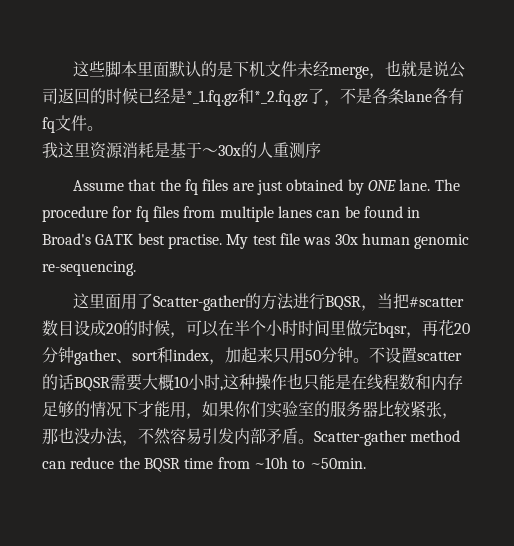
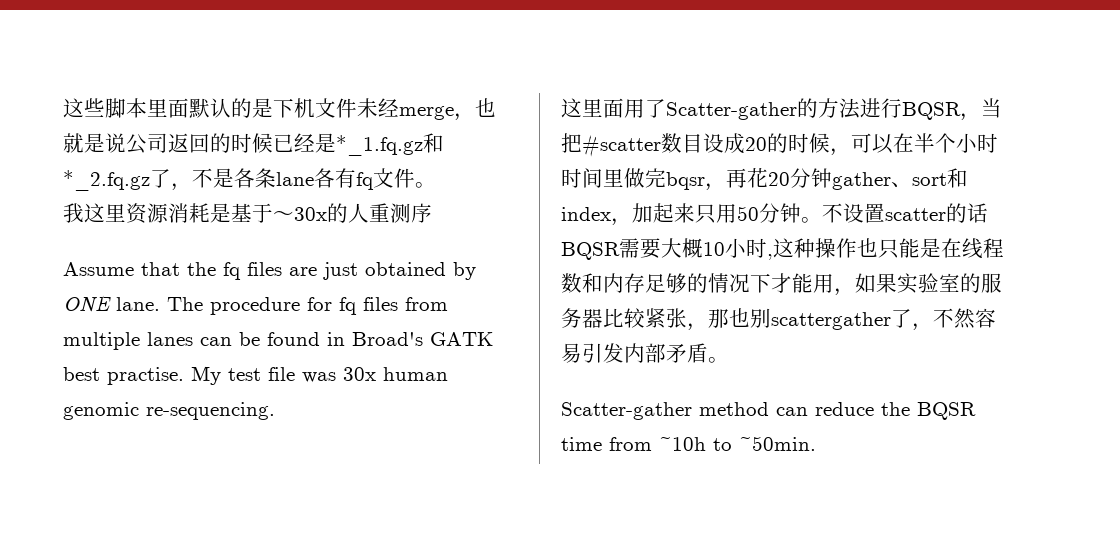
[234,401,266,418] 你们 -> (897, 283) none
[74,428,123,445] 没办法 -> [750,308,912,330] 别scattergather了
(314, 441) none -> (729, 360) //

